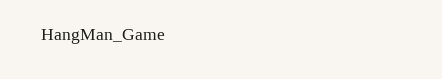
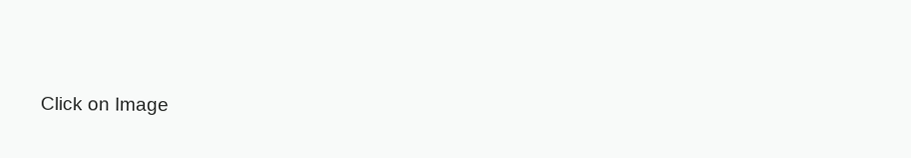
[41,29,165,44] HangMan_Game -> [40,96,170,116] Click on Image

